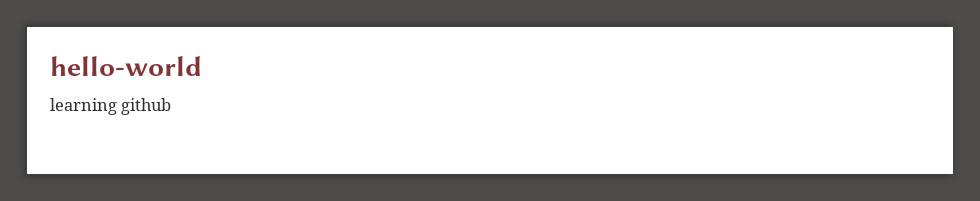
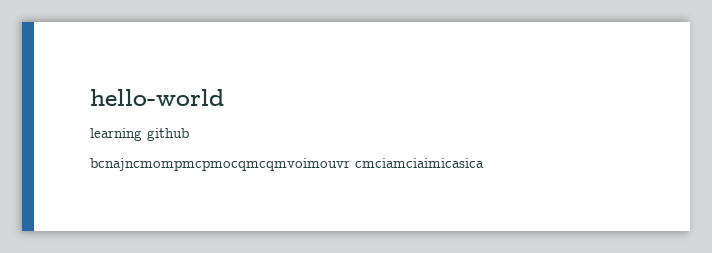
(172, 106) none -> [90,158,484,171] // bcnajncmompmcpmocqmcqmvoimouvr cmciamciaimicasica

